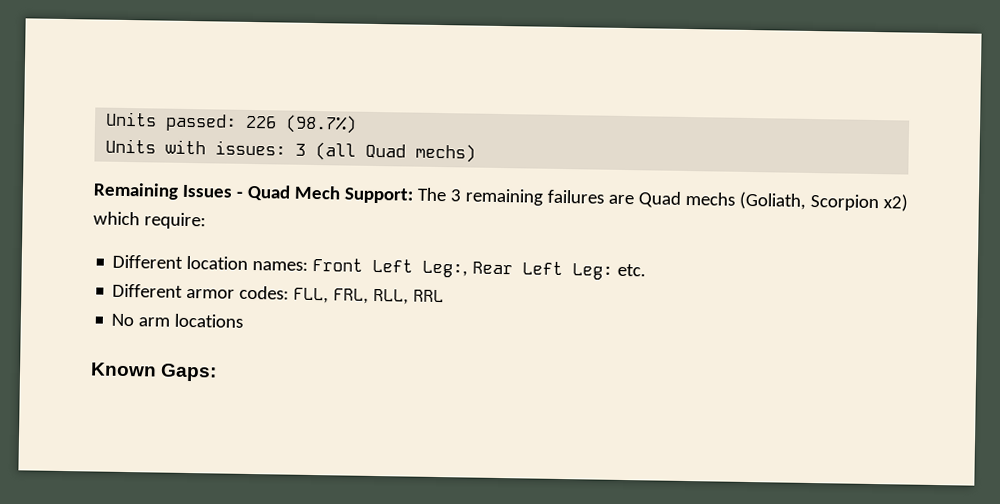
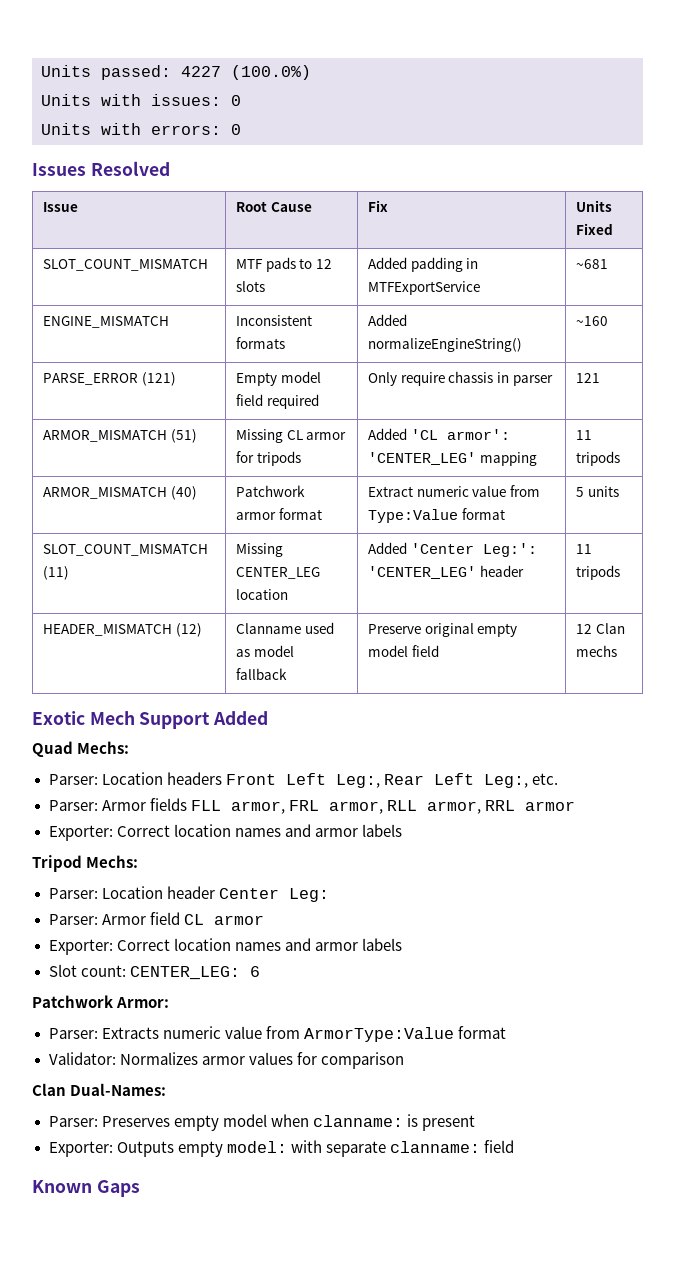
[245,114,358,134] 226 (98.7%) -> [181,65,311,80] 4227 (100.0%)
[295,142,477,163] [93,182,908,212] [93,211,206,230] [112,254,309,271] 3 (all Quad mechs) // Remaining Issues - Quad Mech Support: The 3 remaining failures are Quad mechs (Goliath, Scorpion x2) which require: // Different location names: -> [231,95,241,106] [41,123,241,135] [32,161,170,176] [43,202,79,212] [236,201,312,212] [368,200,389,212] [576,200,613,212] [576,223,614,235] [43,259,209,271] [236,257,333,272] [236,281,266,292] [368,257,479,272] [368,281,481,295] [576,259,609,269] [43,316,170,328] [236,315,313,326] [236,337,286,349] [368,314,408,326] [368,338,523,352] [576,316,609,326] [43,372,176,386] [236,371,321,386] [236,394,319,409] [368,371,553,386] [576,373,601,383] [43,429,197,443] [236,429,347,443] [236,451,301,466] [368,428,510,440] [368,452,537,466] [576,430,593,440] [576,451,621,466] [43,486,197,500] [236,485,306,497] [236,508,322,520] [368,485,541,497] [368,508,505,523] [576,486,619,497] [43,544,209,556] [43,566,70,580] [236,543,284,557] [236,567,321,579] [236,589,289,600] [368,542,537,557] [368,565,524,579] [576,544,593,554] [576,565,621,580] [43,623,202,637] [236,622,334,634] [236,645,294,657] [236,668,288,680] [368,623,518,637] [368,645,439,657] [576,623,625,634] [576,645,618,657] [32,711,269,729] [32,741,130,757] [48,772,222,785] 0 // Units with errors: 0 // Issues Resolved // Issue | Root Cause | Fix | Units Fixed // SLOT_COUNT_MISMATCH | MTF pads to 12 slots | Added padding in MTFExportService | ~681 // ENGINE_MISMATCH | Inconsistent formats | Added normalizeEngineString() | ~160 // PARSE_ERROR (121) | Empty model field required | Only require chassis in parser | 121 // ARMOR_MISMATCH (51) | Missing CL armor for tripods | Added 'CL armor': 'CENTER_LEG' mapping | 11 tripods // ARMOR_MISMATCH (40) | Patchwork armor format | Extract numeric value from Type:Value format | 5 units // SLOT_COUNT_MISMATCH (11) | Missing CENTER_LEG location | Added 'Center Leg:': 'CENTER_LEG' header | 11 tripods // HEADER_MISMATCH (12) | Clanname used as model fallback | Preserve original empty model field | 12 Clan mechs // Exotic Mech Support Added // Quad Mechs: // Parser: Location headers
[572,263,614,280] Leg: -> [483,774,528,788] Leg:,
[112,283,445,305] [111,313,244,328] Different armor codes: FLL, FRL, RLL, RRL // No arm locations -> [48,798,575,814] [48,824,402,841] [32,855,139,872] [48,886,329,902] [48,912,264,925] [48,938,402,955] [48,964,260,980] [32,995,170,1008] [48,1026,506,1042] [48,1052,404,1069] [32,1083,167,1096] [48,1114,475,1131] [48,1140,514,1157] Parser: Armor fields FLL armor, FRL armor, RLL armor, RRL armor // Exporter: Correct location names and armor labels // Tripod Mechs: // Parser: Location header Center Leg: // Parser: Armor field CL armor // Exporter: Correct location names and armor labels // Slot count: CENTER_LEG: 6 // Patchwork Armor: // Parser: Extracts numeric value from ArmorType:Value format // Validator: Normalizes armor values for comparison // Clan Dual-Names: // Parser: Preserves empty model when clanname: is present // Exporter: Outputs empty model: with separate clanname: field
[160,363,218,382] Gaps: -> [96,1180,140,1197] Gaps

